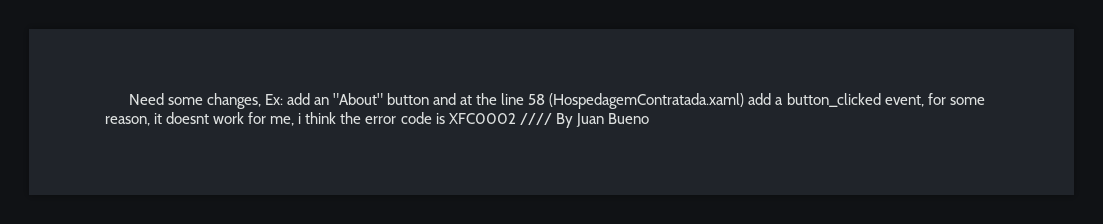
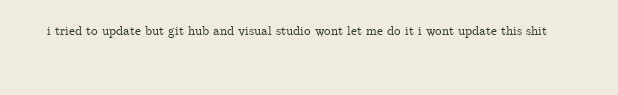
[128,93,985,109] [105,112,649,128] Need some changes, Ex: add an "About" button and at the line 58 (HospedagemContratada.xaml) add a button_clicked event, for some reason, it doesnt work for me, i think the error code is XFC0002 //// By Juan Bueno -> [47,26,547,38] i tried to update but git hub and visual studio wont let me do it i wont update this shit

